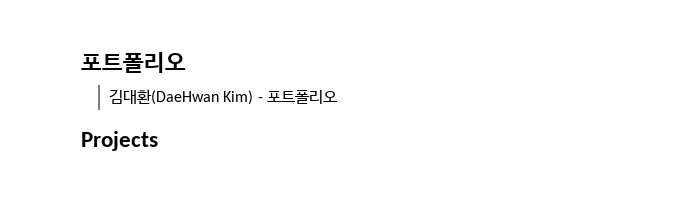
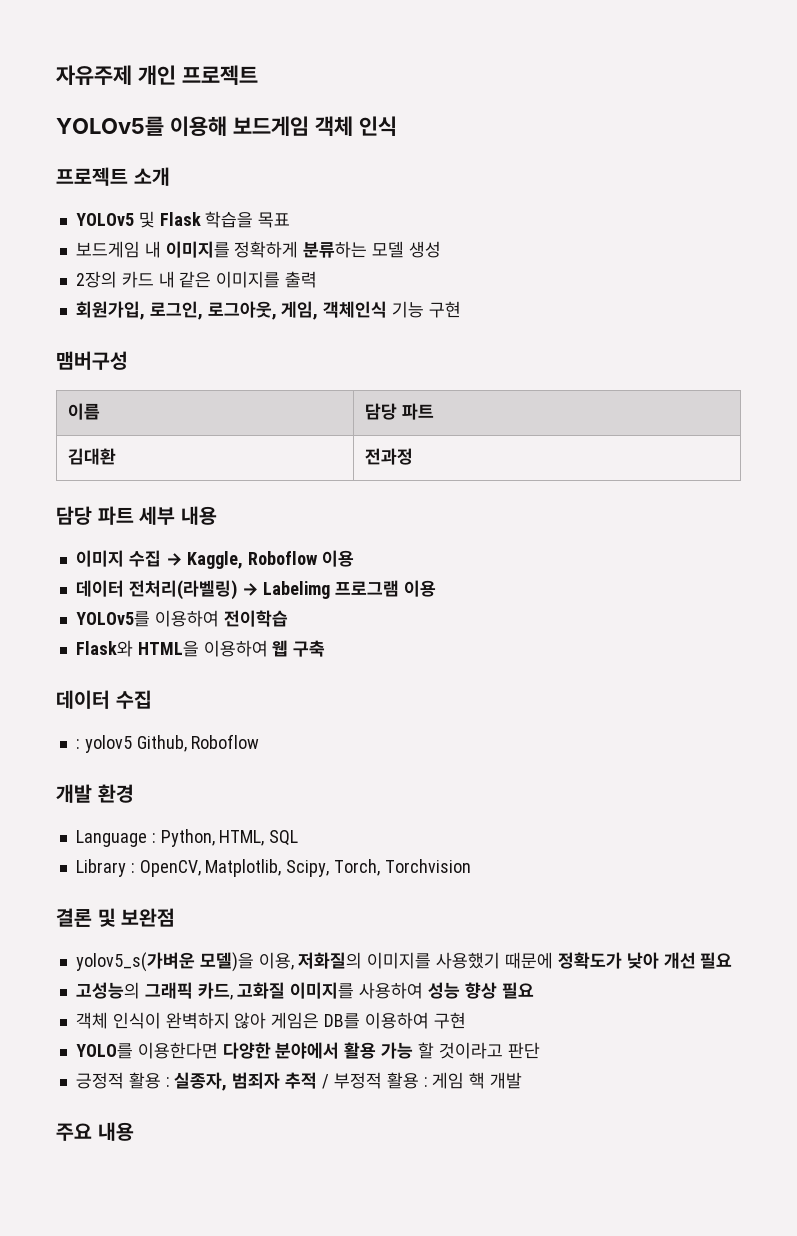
[81,52,186,73] [108,89,337,105] [81,131,158,151] 포트폴리오 // 김대환(DaeHwan Kim) - 포트폴리오 // Projects -> [56,65,258,85] [56,116,397,137] [56,167,170,186] [75,211,291,228] [75,241,441,258] [75,271,318,288] [75,301,461,320] [56,351,128,370] [68,403,101,420] [365,403,435,420] [68,448,117,465] [365,448,414,465] [56,506,217,525] [75,550,355,569] [75,580,437,600] [75,610,288,627] [75,640,326,657] [56,690,152,709] [75,734,260,753] [56,784,134,803] [75,829,299,847] [75,859,471,877] [56,908,176,927] [75,952,733,972] [75,982,534,1000] [75,1012,466,1029] [75,1042,540,1059] [75,1072,523,1091] [56,1122,134,1141] 자유주제 개인 프로젝트 // YOLOv5를 이용해 보드게임 객체 인식 // 프로젝트 소개 // YOLOv5 및 Flask 학습을 목표 // 보드게임 내 이미지를 정확하게 분류하는 모델 생성 // 2장의 카드 내 같은 이미지를 출력 // 회원가입, 로그인, 로그아웃, 게임, 객체인식 기능 구현 // 맴버구성 // 이름 | 담당 파트 // 김대환 | 전과정 // 담당 파트 세부 내용 // 이미지 수집 → Kaggle, Roboflow 이용 // 데이터 전처리(라벨링) → Labelimg 프로그램 이용 // YOLOv5를 이용하여 전이학습 // Flask와 HTML을 이용하여 웹 구축 // 데이터 수집 // : yolov5 Github, Roboflow // 개발 환경 // Language : Python, HTML, SQL // Library : OpenCV, Matplotlib, Scipy, Torch, Torchvision // 결론 및 보완점 // yolov5_s(가벼운 모델)을 이용, 저화질의 이미지를 사용했기 때문에 정확도가 낮아 개선 필요 // 고성능의 그래픽 카드, 고화질 이미지를 사용하여 성능 향상 필요 // 객체 인식이 완벽하지 않아 게임은 DB를 이용하여 구현 // YOLO를 이용한다면 다양한 분야에서 활용 가능 할 것이라고 판단 // 긍정적 활용 : 실종자, 범죄자 추적 / 부정적 활용 : 게임 핵 개발 // 주요 내용

